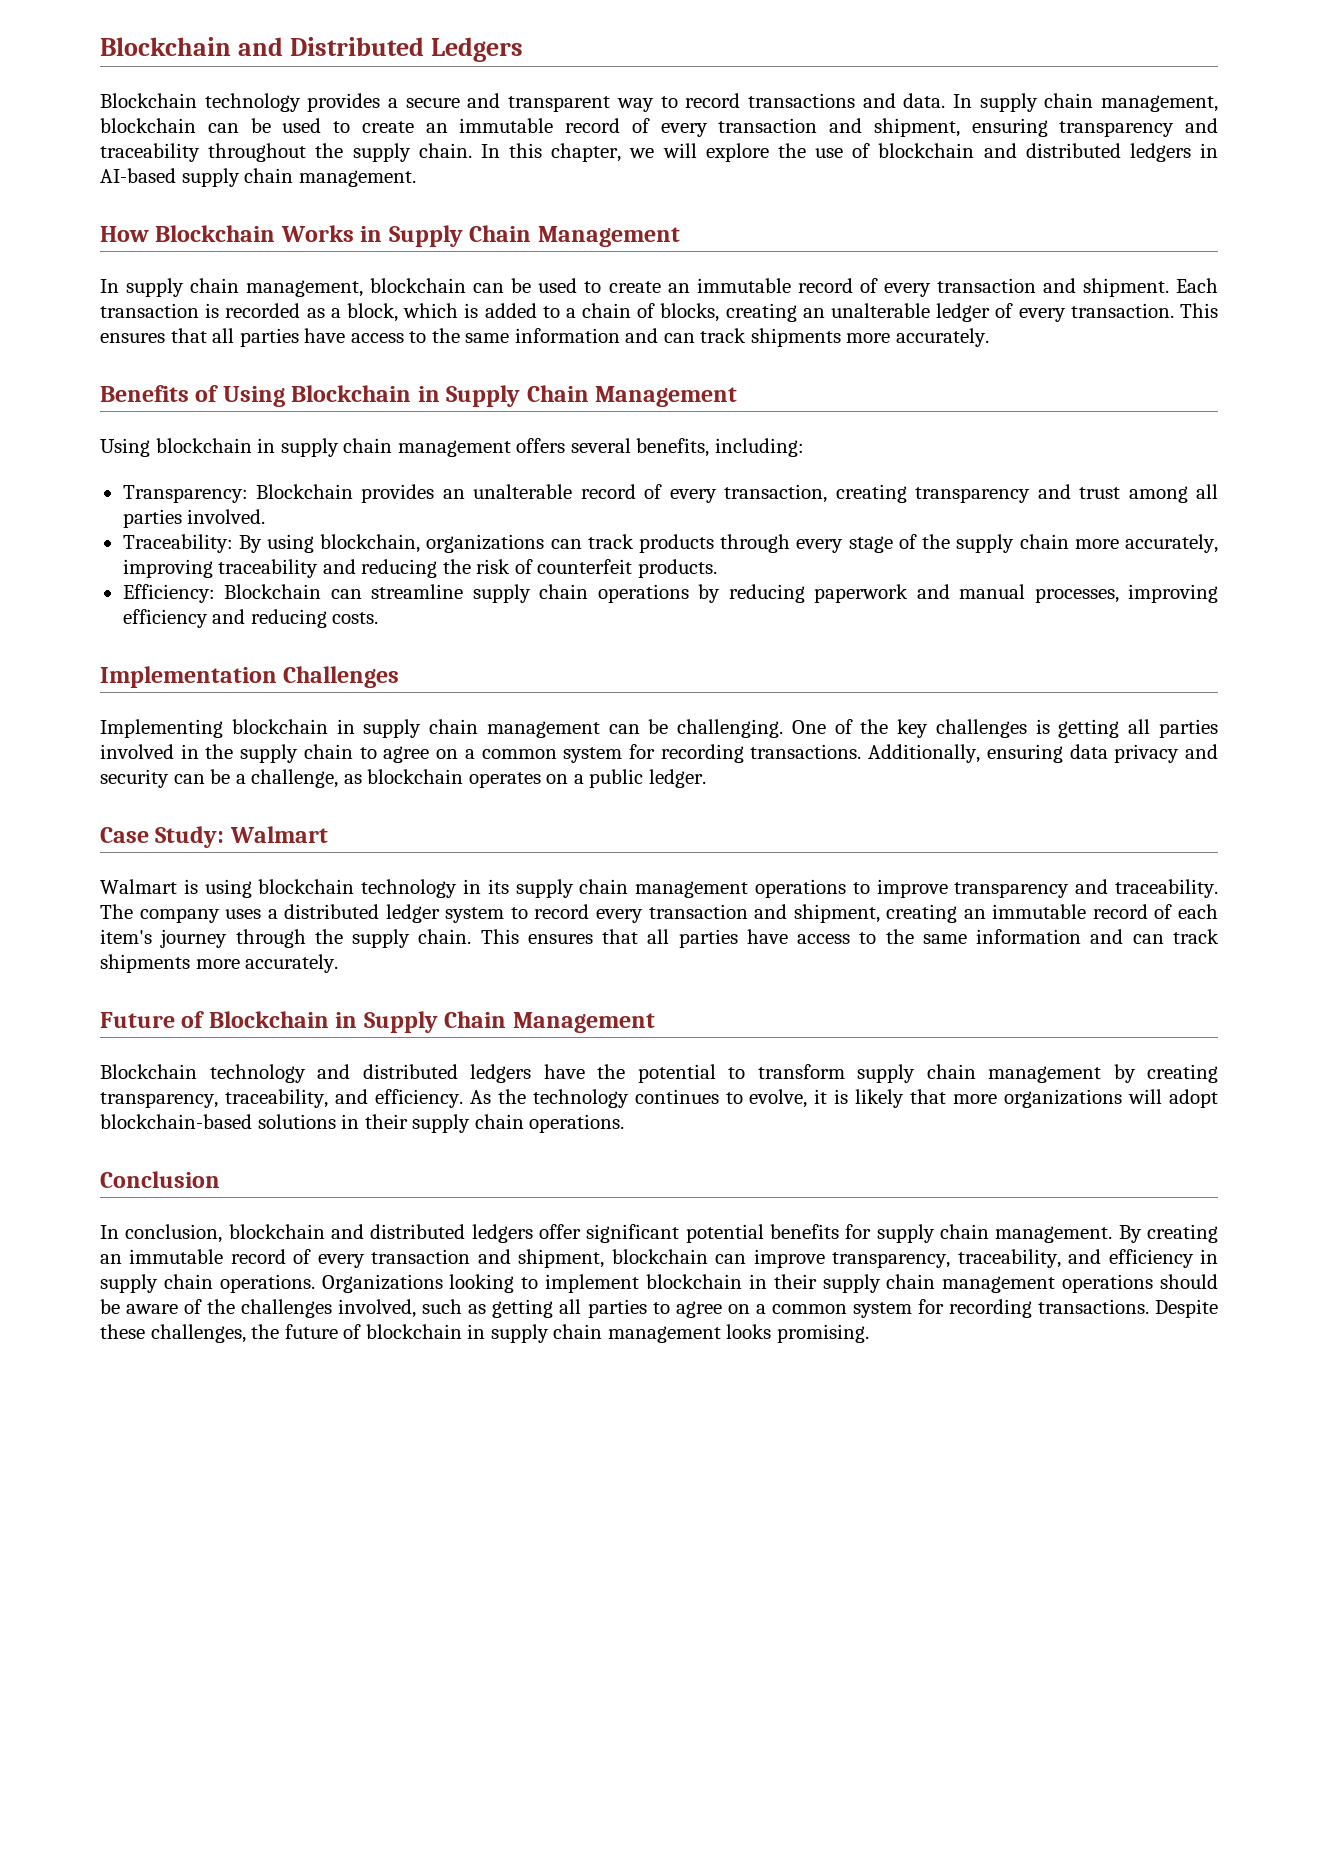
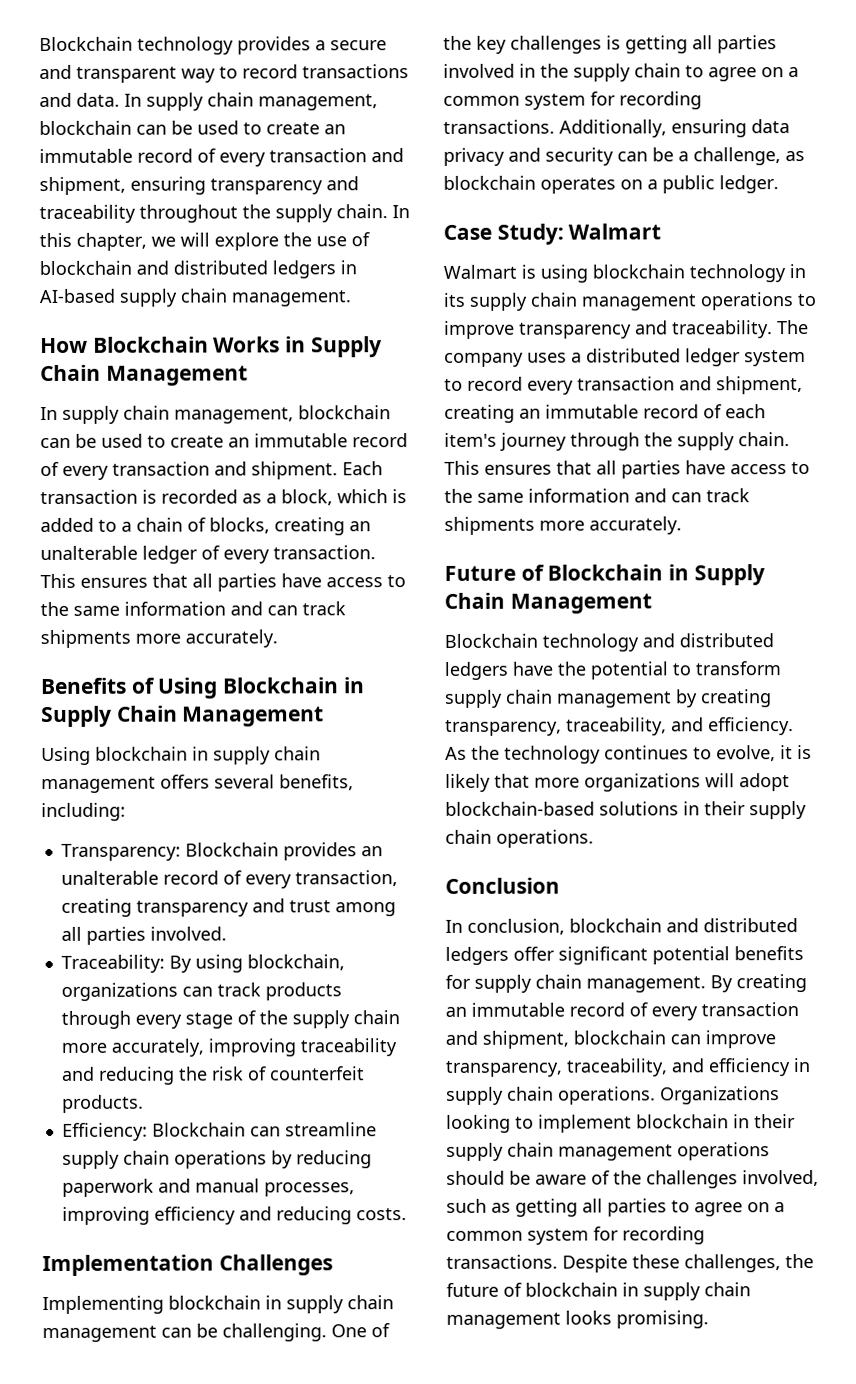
[100,37,524,62] [100,93,197,108] Blockchain and Distributed Ledgers // Blockchain -> [39,36,133,52] Blockchain

